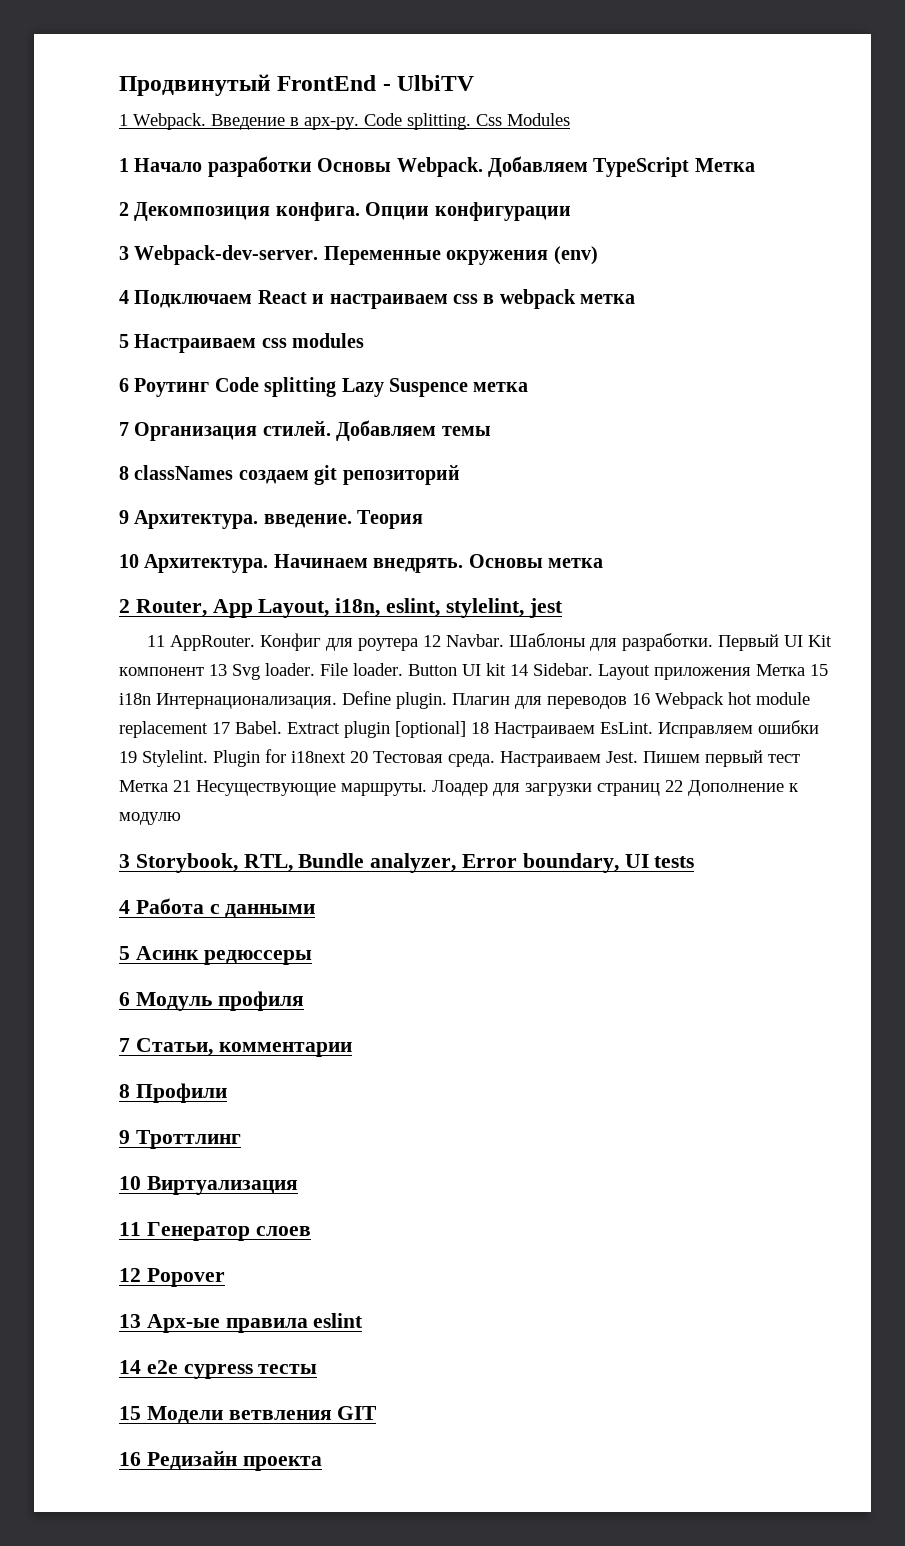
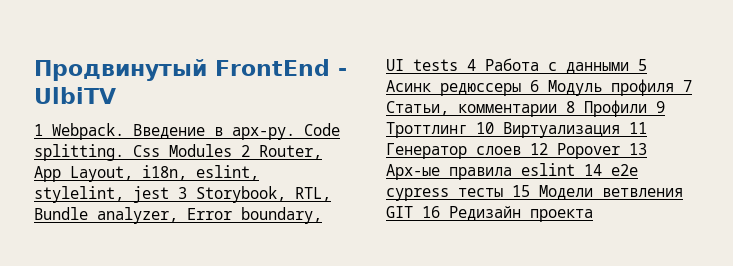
[119,156,755,177] [119,202,571,221] [119,245,598,265] [119,289,636,309] [119,333,365,353] [119,377,529,397] [119,420,491,441] [119,465,460,485] [119,510,424,529] [119,554,603,573] // 1 Начало разработки Основы Webpack. Добавляем TypeScript Метка // 2 Декомпозиция конфига. Опции конфигурации // 3 Webpack-dev-server. Переменные окружения (env) // 4 Подключаем React и настраиваем css в webpack метка // 5 Настраиваем css modules // 6 Роутинг Code splitting Lazy Suspence метка // 7 Организация стилей. Добавляем темы // 8 classNames создаем git репозиторий // 9 Архитектура. введение. Теория // 10 Архитектура. Начинаем внедрять. Основы метка // -> (232, 150) none
[147,633,833,651] [119,663,828,680] [119,691,810,709] [119,720,819,738] [119,749,800,767] [119,780,798,796] [119,812,181,825] // 11 AppRouter. Конфиг для роутера 12 Navbar. Шаблоны для разработки. Первый UI Kit компонент 13 Svg loader. File loader. Button UI kit 14 Sidebar. Layout приложения Метка 15 i18n Интернационализация. Define plugin. Плагин для переводов 16 Webpack hot module replacement 17 Babel. Extract plugin [optional] 18 Настраиваем EsLint. Исправляем ошибки 19 Stylelint. Plugin for i18next 20 Тестовая среда. Настраиваем Jest. Пишем первый тест Метка 21 Несуществующие маршруты. Лоадер для загрузки страниц 22 Дополнение к модулю // -> (169, 194) none
(695, 862) // -> (458, 65) none
(316, 911) // -> (629, 68) none
(312, 957) // -> (521, 89) none
(304, 1001) // -> (674, 87) none
(352, 1049) // -> (557, 110) none
(227, 1093) // -> (647, 108) none
(241, 1139) // -> (467, 130) none
(298, 1185) // -> (620, 130) none
(311, 1231) // -> (521, 150) none
(225, 1277) // -> (620, 151) none
(364, 1320) // -> (575, 169) none
(318, 1369) // -> (503, 192) none
(378, 1413) // -> (413, 212) none

